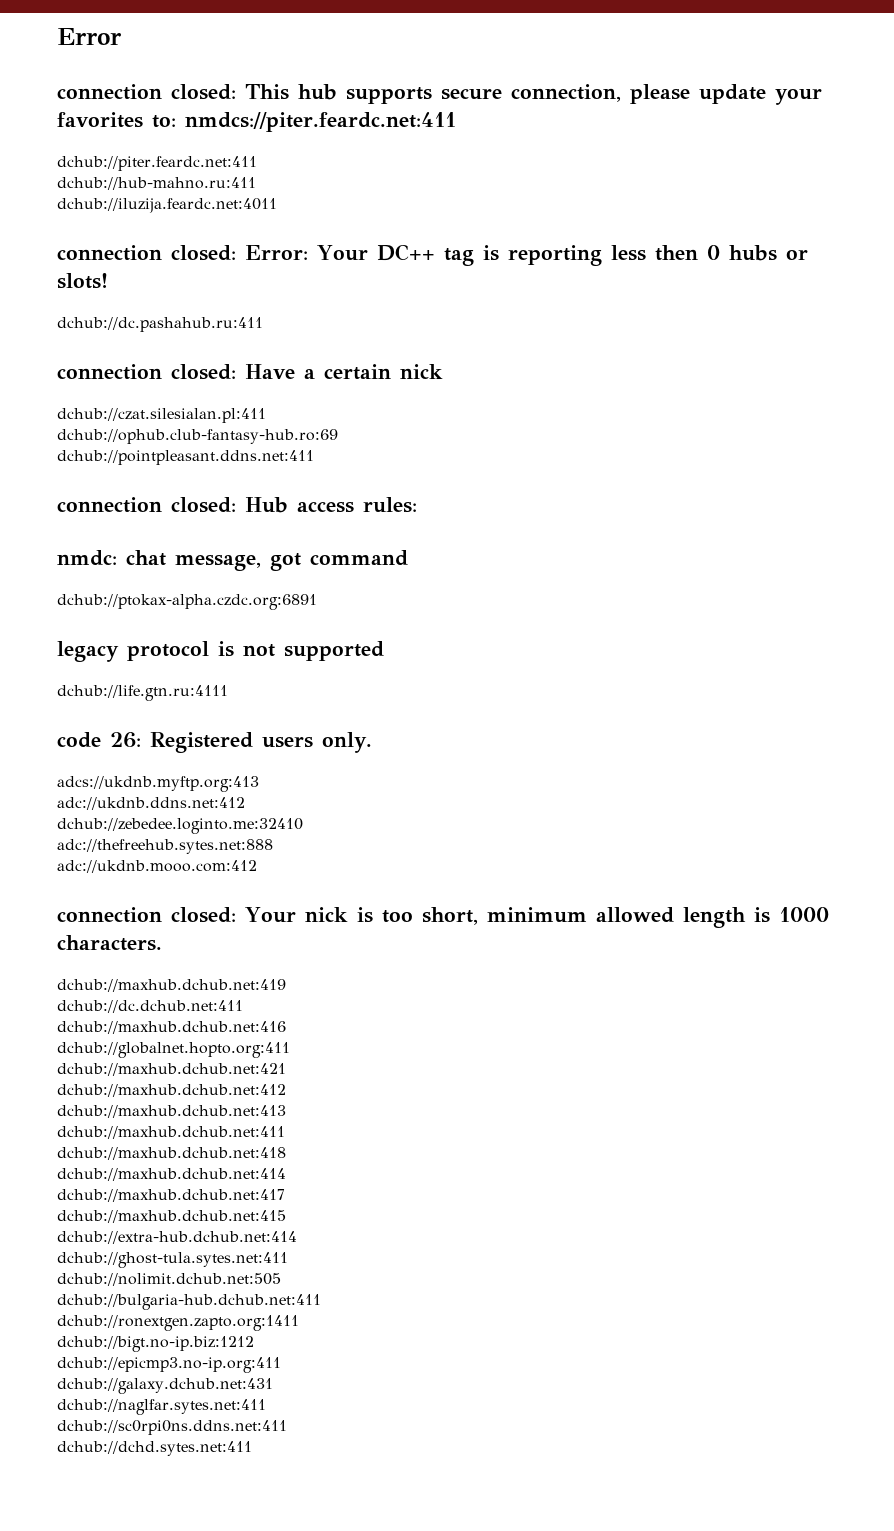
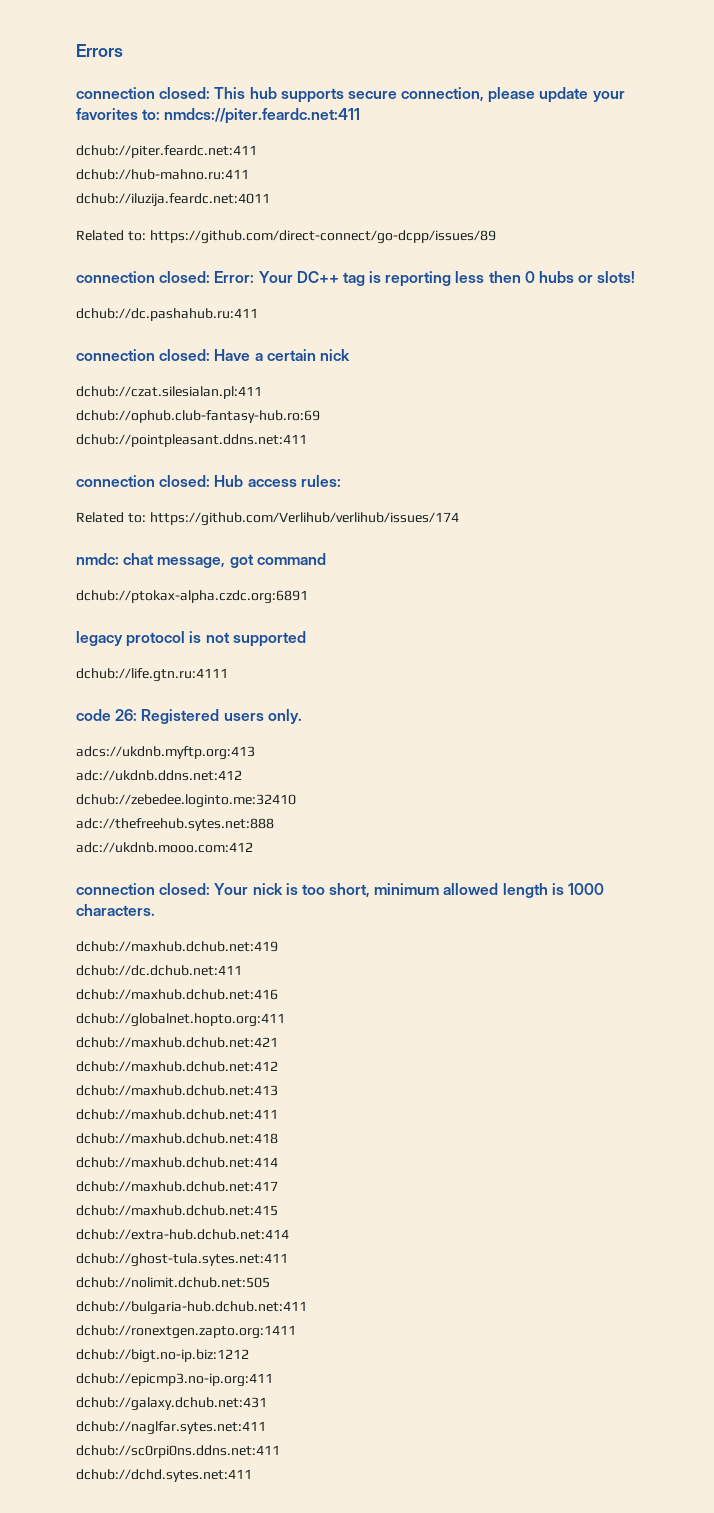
[57,28,122,45] Error -> [76,44,123,57] Errors
(277, 205) none -> [76,230,496,244] // Related to: https://github.com/direct-connect/go-dcpp/issues/89
(417, 505) none -> [76,512,459,526] // Related to: https://github.com/Verlihub/verlihub/issues/174

